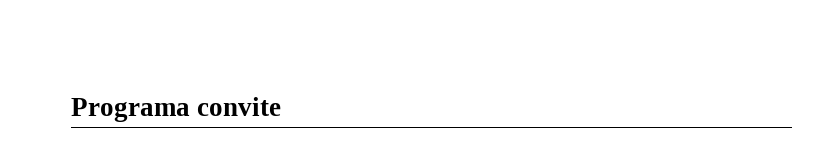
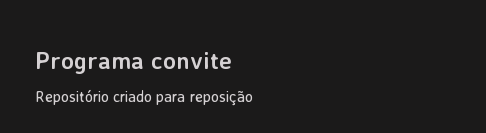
(282, 106) none -> [35,89,253,106] // Repositório criado para reposição

